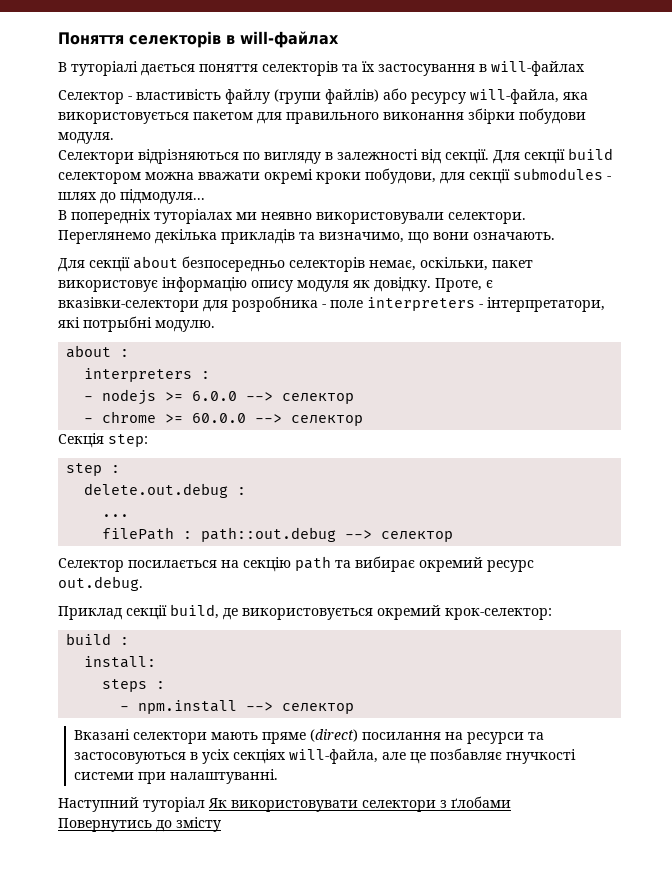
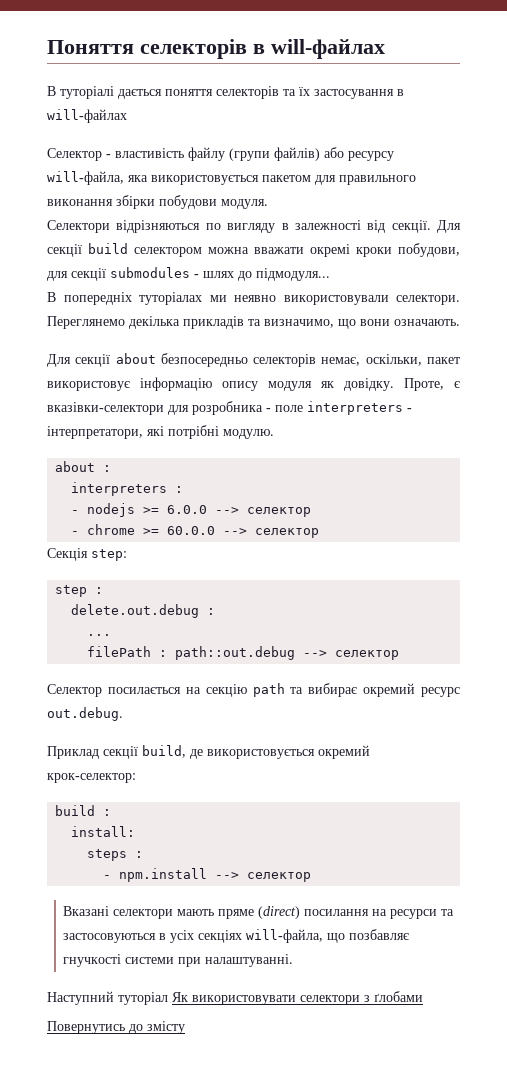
[83,316,152,332] потрыбні -> [168,425,219,439] потрібні
[381,752,426,764] але це -> [327,933,346,943] що

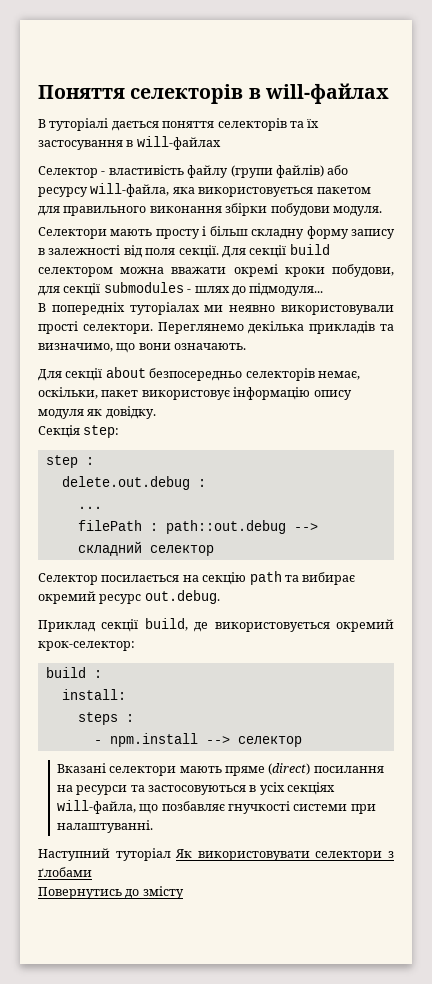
[116,220,276,233] відрізняються по вигляду -> [110,226,395,239] мають просту і більш складну форму запису
(386, 226) none -> [145,248,176,255] поля
(389, 300) none -> [38,321,78,334] прості
[404,378,460,391] [47,401,412,415] [47,425,274,439] [55,461,112,472] [71,482,184,496] [71,503,312,517] [71,524,320,538] Проте, є вказівки-селектори для розробника - поле interpreters - інтерпретатори, які потрібні модулю. // about : // interpreters : // - nodejs >= 6.0.0 --> селектор // - chrome >= 60.0.0 --> селектор -> (156, 412) none
(328, 653) none -> [77,541,142,556] складний

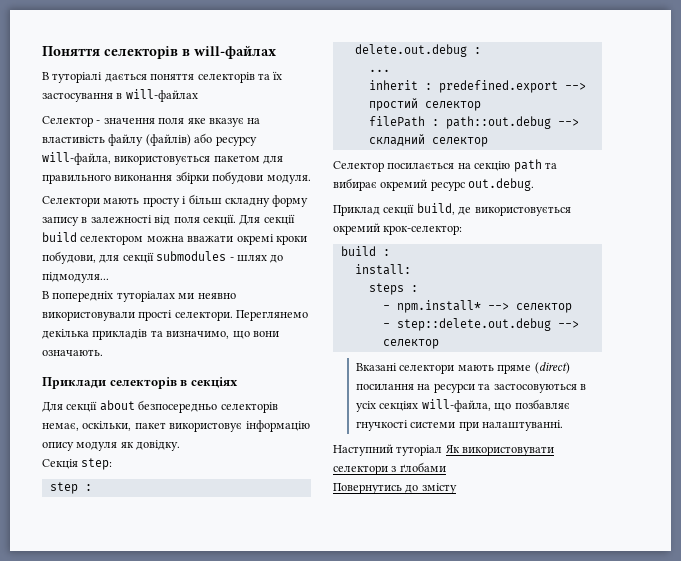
[108,165,324,178] властивість файлу (групи файлів) -> [103,118,261,127] [42,134,191,146] значення поля яке вказує на властивість файлу (файлів)
[172,187,195,194] яка -> (111, 158) none
(247, 346) none -> [42,377,238,389] // Приклади селекторів в секціях
(102, 507) none -> [368,80,586,93] [368,98,481,111] // inherit : predefined.export --> простий селектор
[109,733,198,747] npm.install -> [396,300,572,313] [382,318,551,331] npm.install* --> селектор // - step::delete.out.debug

